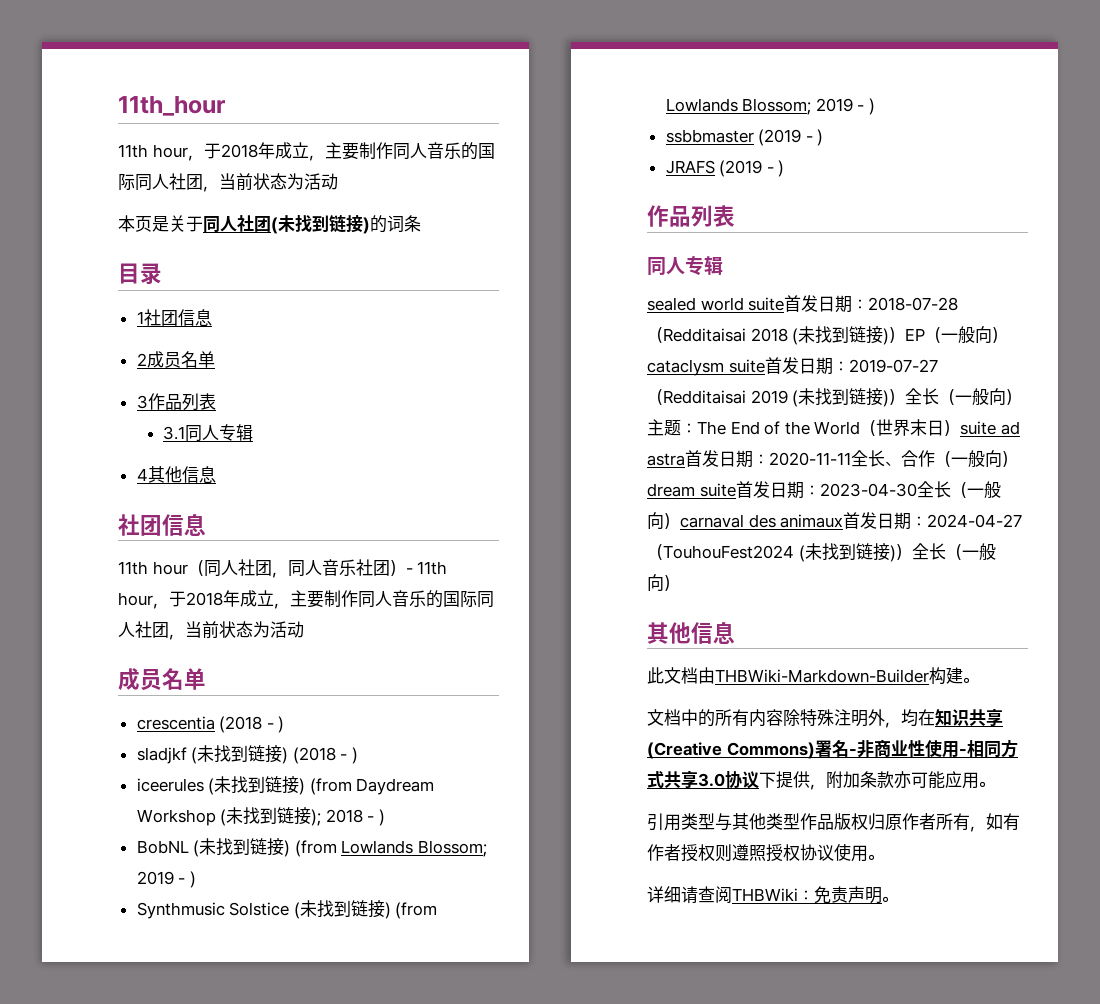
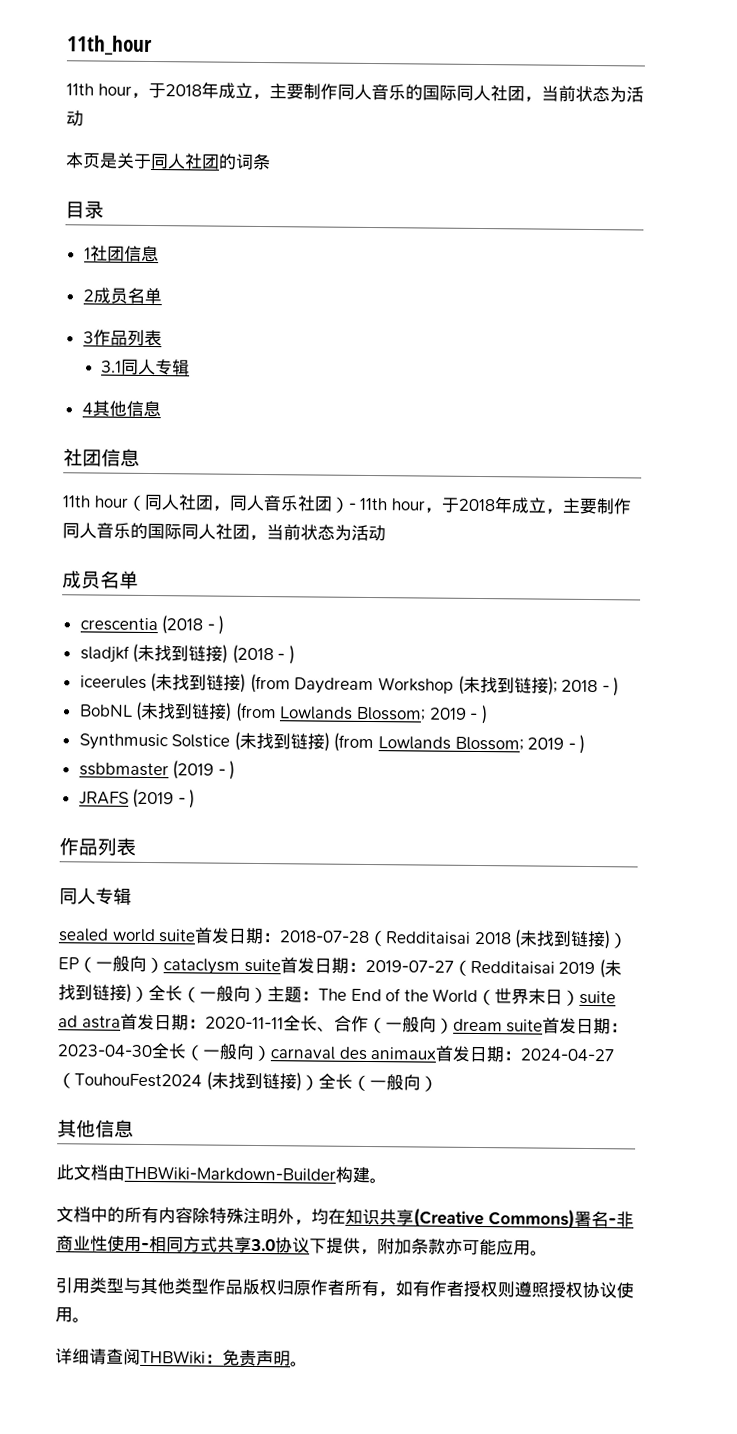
[271,214,370,234] (未找到链接) -> (220, 161) none

